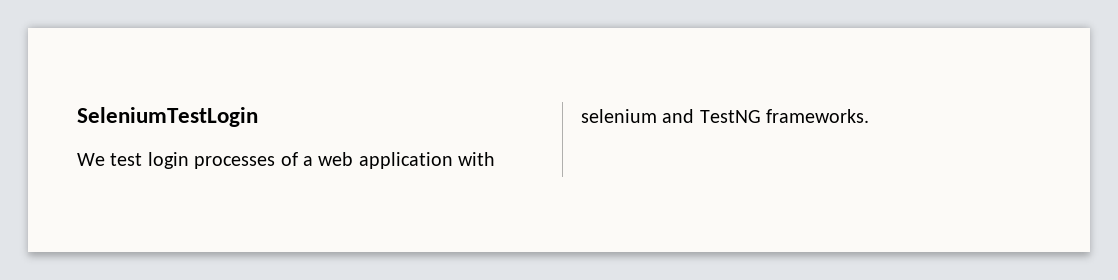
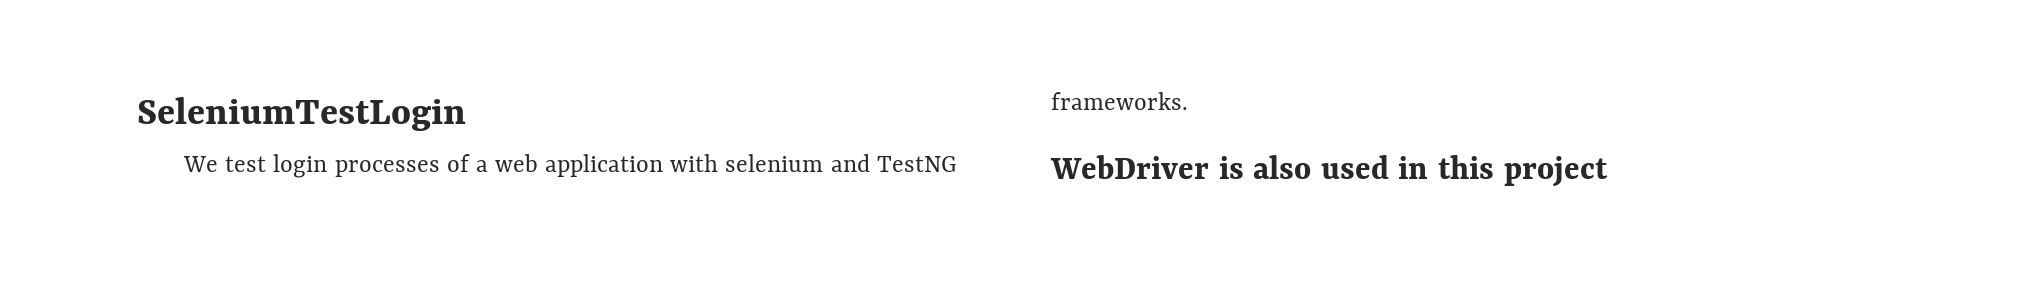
(870, 116) none -> [1050,155,1608,187] // WebDriver is also used in this project

